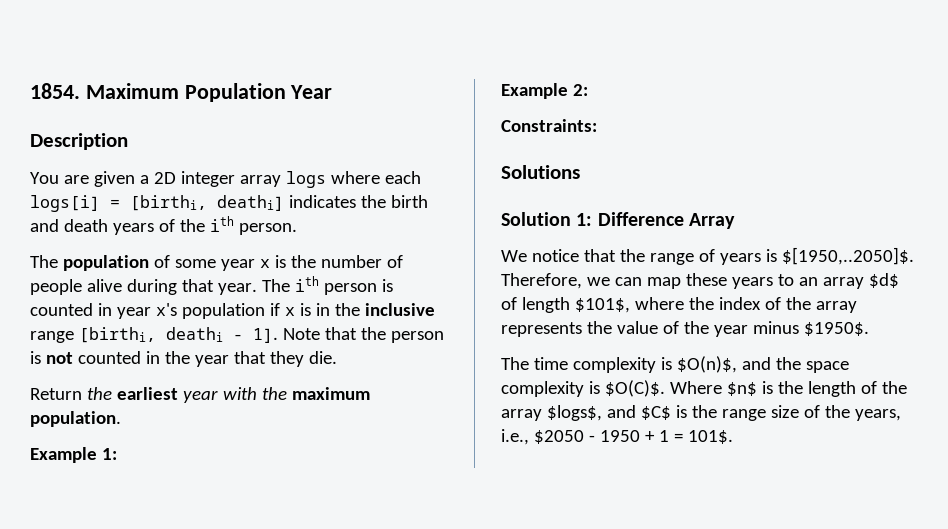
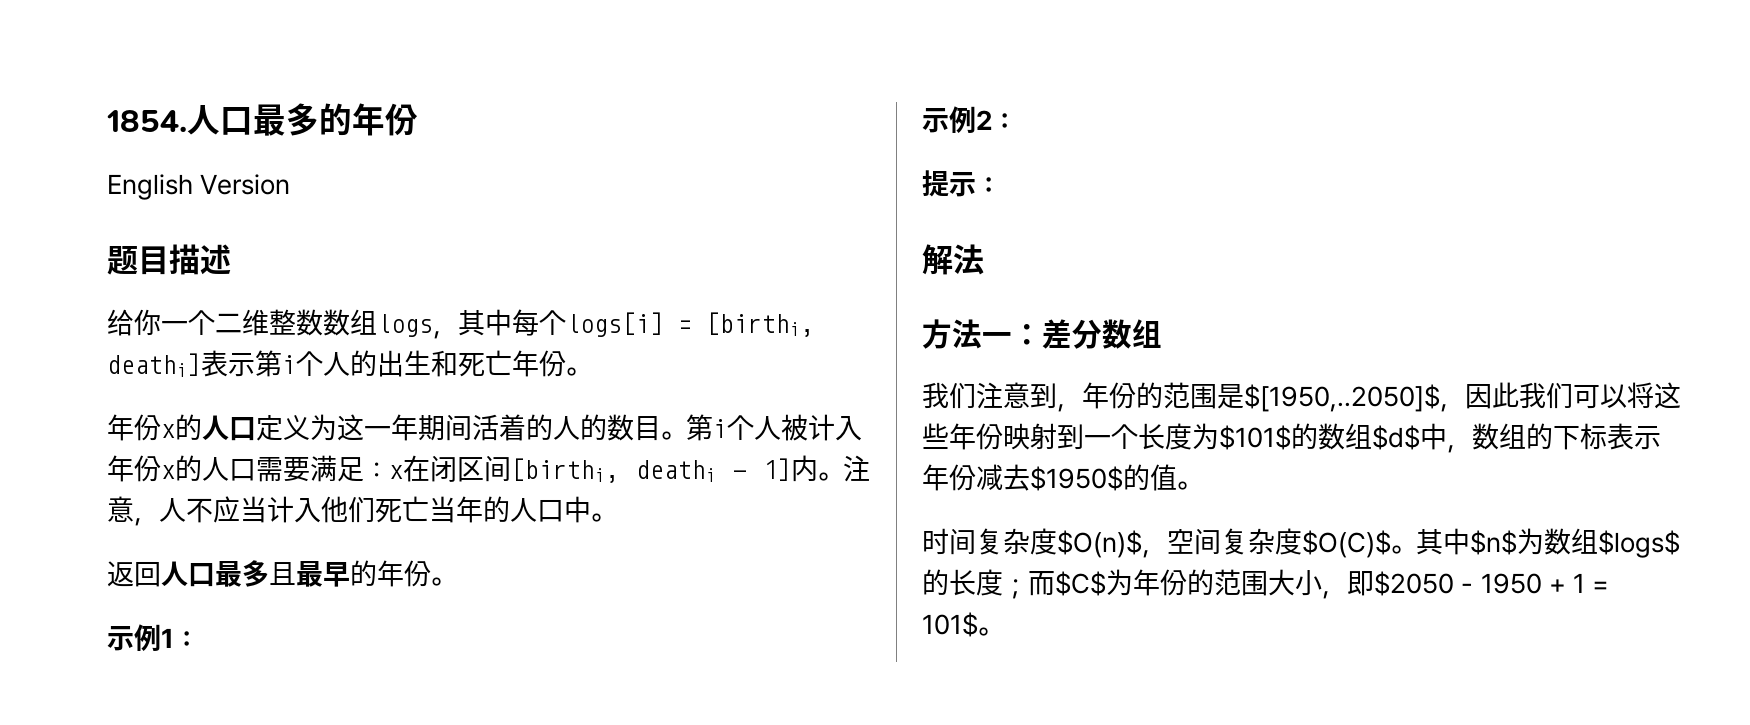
[85,83,333,102] [30,133,128,150] [30,171,421,188] [30,195,428,212] [30,216,297,235] [30,255,403,271] [30,276,393,295] [30,303,435,319] [30,327,444,343] [30,351,337,367] [30,387,370,403] [30,411,121,427] [30,447,117,463] [501,83,588,99] [501,119,597,132] [501,165,580,179] [501,212,735,229] [501,247,914,265] [501,273,899,289] [501,297,857,313] [501,321,869,337] [501,356,849,373] [501,380,907,397] [501,405,901,421] [501,429,529,445] Maximum Population Year // Description // You are given a 2D integer array logs where each logs[i] = [birthi, deathi] indicates the birth and death years of the ith person. // The population of some year x is the number of people alive during that year. The ith person is counted in year x's population if x is in the inclusive range [birthi, deathi - 1]. Note that the person is not counted in the year that they die. // Return the earliest year with the maximum population. // Example 1: // Example 2: // Constraints: // Solutions // Solution 1: Difference Array // We notice that the range of years is $[1950,..2050]$. Therefore, we can map these years to an array $d$ of length $101$, where the index of the array represents the value of the year minus $1950$. // The time complexity is $O(n)$, and the space complexity is $O(C)$. Where $n$ is the length of the array $logs$, and $C$ is the range size of the years, i.e., -> [187,103,418,136] [107,174,291,200] [107,244,231,275] [107,309,814,339] [107,350,591,377] [107,414,862,441] [107,455,870,483] [107,496,616,526] [107,560,456,587] [107,624,199,651] [922,106,1017,133] [922,170,1001,197] [922,244,984,275] [922,319,1162,349] [922,382,1681,412] [922,423,1661,453] [922,464,1202,491] [922,528,1680,558] [922,569,1374,599] 人口最多的年份 // English Version // 题目描述 // 给你一个二维整数数组logs，其中每个logs[i] = [birthi, deathi]表示第i个人的出生和死亡年份。 // 年份x的人口定义为这一年期间活着的人的数目。第i个人被计入年份x的人口需要满足：x在闭区间[birthi, deathi - 1]内。注意，人不应当计入他们死亡当年的人口中。 // 返回人口最多且最早的年份。 // 示例1： // 示例2： // 提示： // 解法 // 方法一：差分数组 // 我们注意到，年份的范围是$[1950,..2050]$，因此我们可以将这些年份映射到一个长度为$101$的数组$d$中，数组的下标表示年份减去$1950$的值。 // 时间复杂度$O(n)$，空间复杂度$O(C)$。其中$n$为数组$logs$的长度；而$C$为年份的范围大小，即
[687,430,733,444] 101$. -> [922,612,1003,637] 101$。

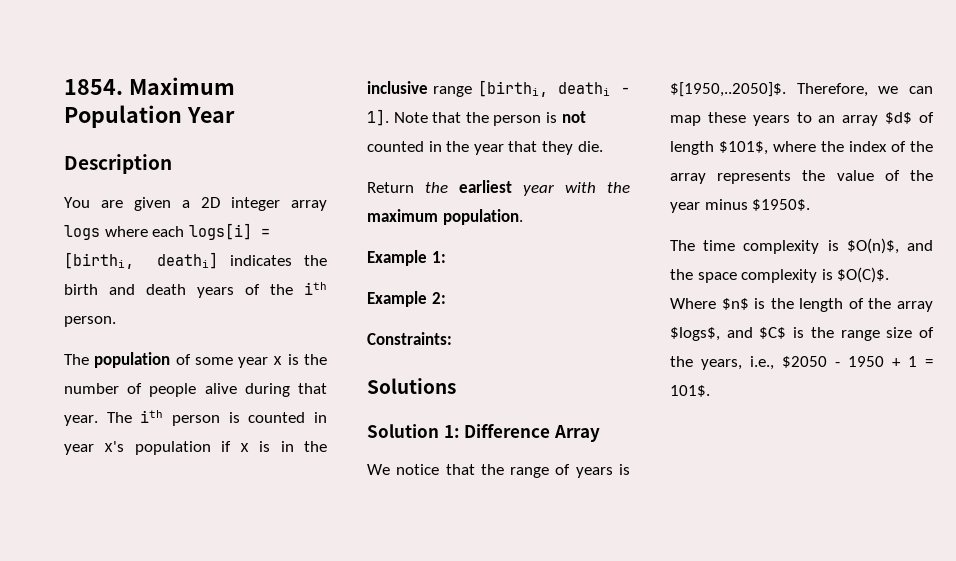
[187,103,418,136] [107,174,291,200] [107,244,231,275] [107,309,814,339] [107,350,591,377] [107,414,862,441] [107,455,870,483] [107,496,616,526] [107,560,456,587] [107,624,199,651] [922,106,1017,133] [922,170,1001,197] [922,244,984,275] [922,319,1162,349] [922,382,1681,412] [922,423,1661,453] [922,464,1202,491] [922,528,1680,558] [922,569,1374,599] 人口最多的年份 // English Version // 题目描述 // 给你一个二维整数数组logs，其中每个logs[i] = [birthi, deathi]表示第i个人的出生和死亡年份。 // 年份x的人口定义为这一年期间活着的人的数目。第i个人被计入年份x的人口需要满足：x在闭区间[birthi, deathi - 1]内。注意，人不应当计入他们死亡当年的人口中。 // 返回人口最多且最早的年份。 // 示例1： // 示例2： // 提示： // 解法 // 方法一：差分数组 // 我们注意到，年份的范围是$[1950,..2050]$，因此我们可以将这些年份映射到一个长度为$101$的数组$d$中，数组的下标表示年份减去$1950$的值。 // 时间复杂度$O(n)$，空间复杂度$O(C)$。其中$n$为数组$logs$的长度；而$C$为年份的范围大小，即 -> [128,77,235,95] [64,105,235,128] [64,154,172,174] [64,197,327,211] [64,223,270,240] [64,252,327,269] [64,282,327,298] [64,316,116,327] [64,352,327,368] [64,383,327,397] [64,410,327,426] [64,441,327,455] [367,80,630,97] [367,109,586,126] [367,141,603,155] [367,180,630,196] [367,209,523,225] [367,250,446,266] [367,291,446,307] [367,332,452,345] [367,378,456,394] [367,424,600,442] [367,464,630,478] [670,82,933,97] [670,112,934,126] [670,141,933,155] [670,170,933,184] [670,199,811,213] [670,238,933,254] [670,267,890,283] [670,298,933,312] [670,327,934,341] [670,356,774,370] Maximum Population Year // Description // You are given a 2D integer array logs where each logs[i] = [birthi, deathi] indicates the birth and death years of the ith person. // The population of some year x is the number of people alive during that year. The ith person is counted in year x's population if x is in the inclusive range [birthi, deathi - 1]. Note that the person is not counted in the year that they die. // Return the earliest year with the maximum population. // Example 1: // Example 2: // Constraints: // Solutions // Solution 1: Difference Array // We notice that the range of years is $[1950,..2050]$. Therefore, we can map these years to an array $d$ of length $101$, where the index of the array represents the value of the year minus $1950$. // The time complexity is $O(n)$, and the space complexity is $O(C)$. Where $n$ is the length of the array $logs$, and $C$ is the range size of the years, i.e.,
[922,612,1003,637] 101$。 -> [670,385,710,397] 101$.

